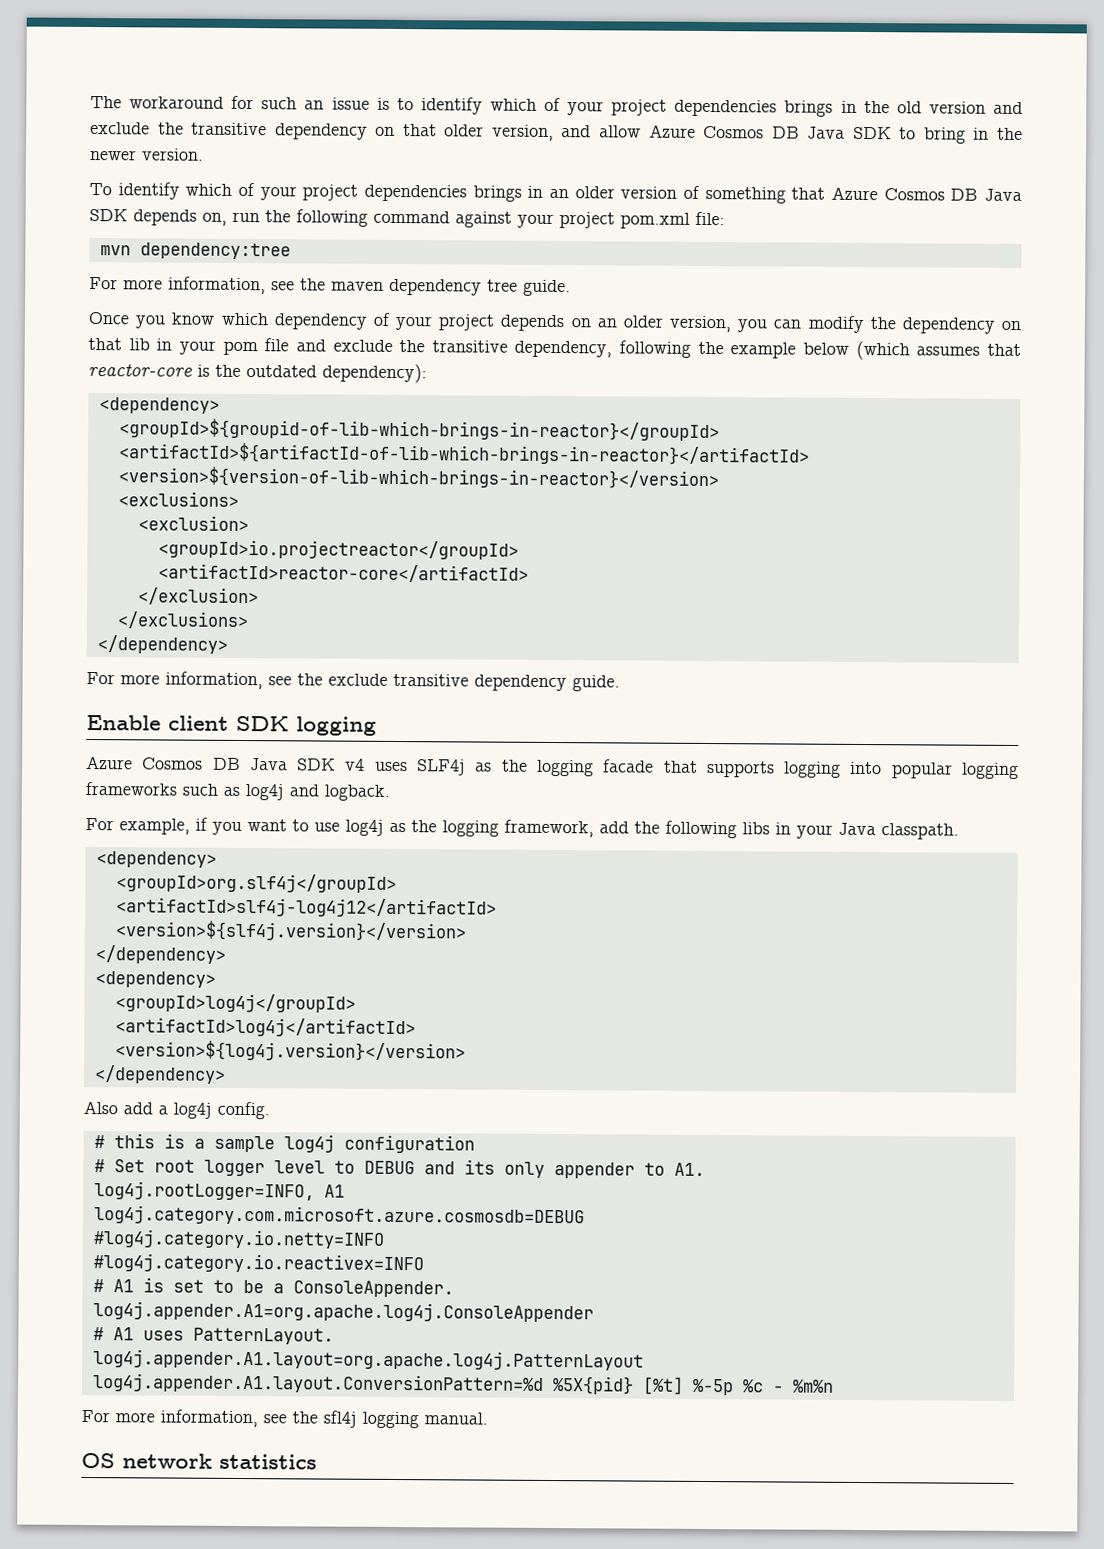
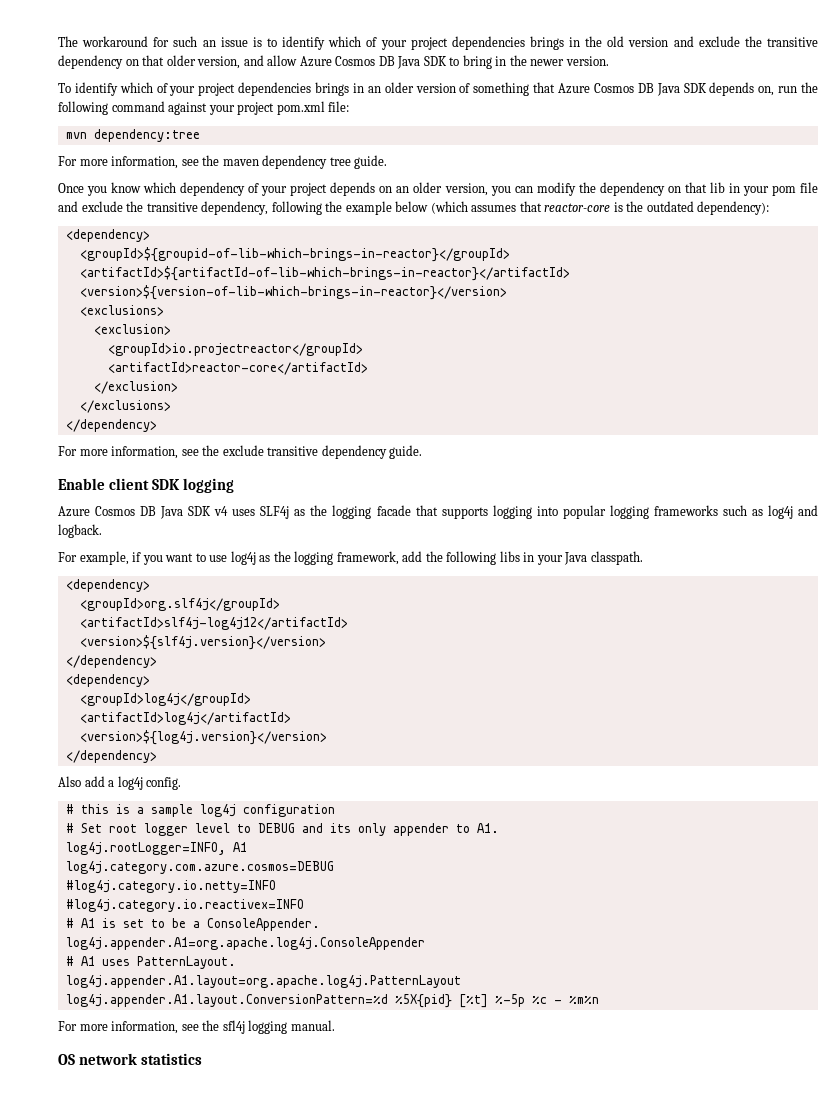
[93,1205,585,1227] log4j.category.com.microsoft.azure.cosmosdb=DEBUG -> [65,861,334,874] log4j.category.com.azure.cosmos=DEBUG

